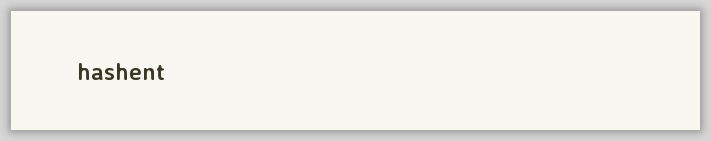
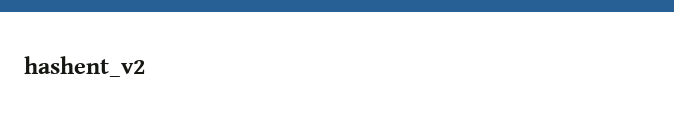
[77,63,165,80] hashent -> [24,56,145,77] hashent_v2

